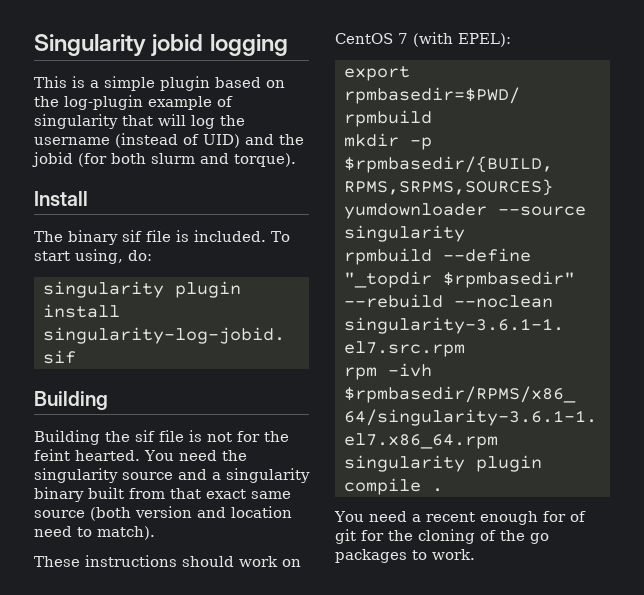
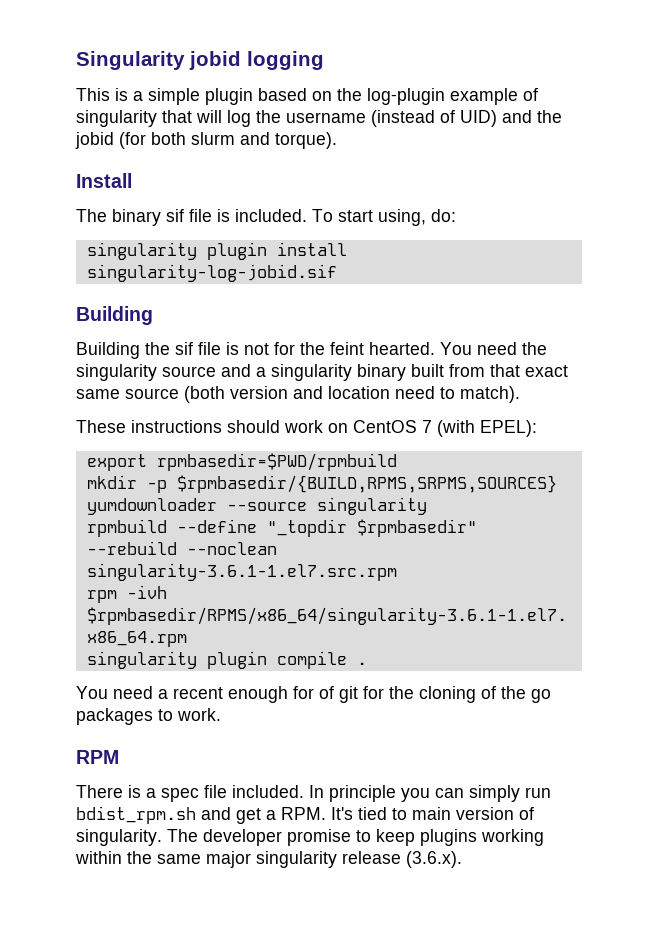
(475, 554) none -> [76,750,119,764] [76,785,551,802] [76,806,534,824] [76,829,544,846] [75,851,462,868] // RPM // There is a spec file included. In principle you can simply run bdist_rpm.sh and get a RPM. It's tied to main version of singularity. The developer promise to keep plugins working within the same major singularity release (3.6.x).

